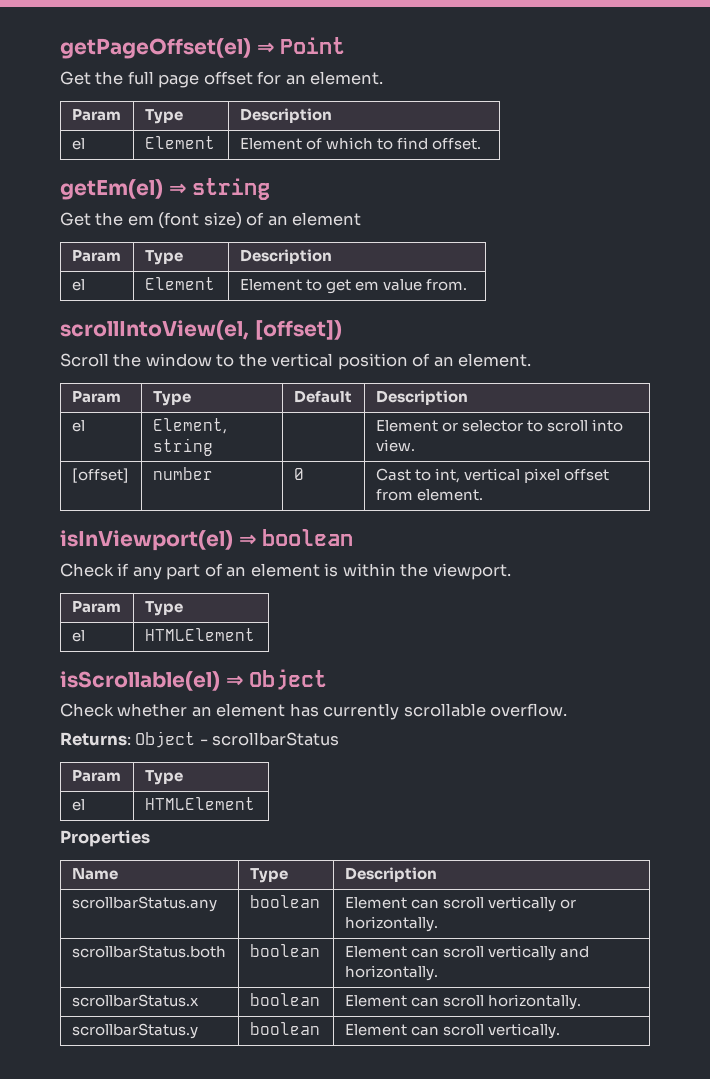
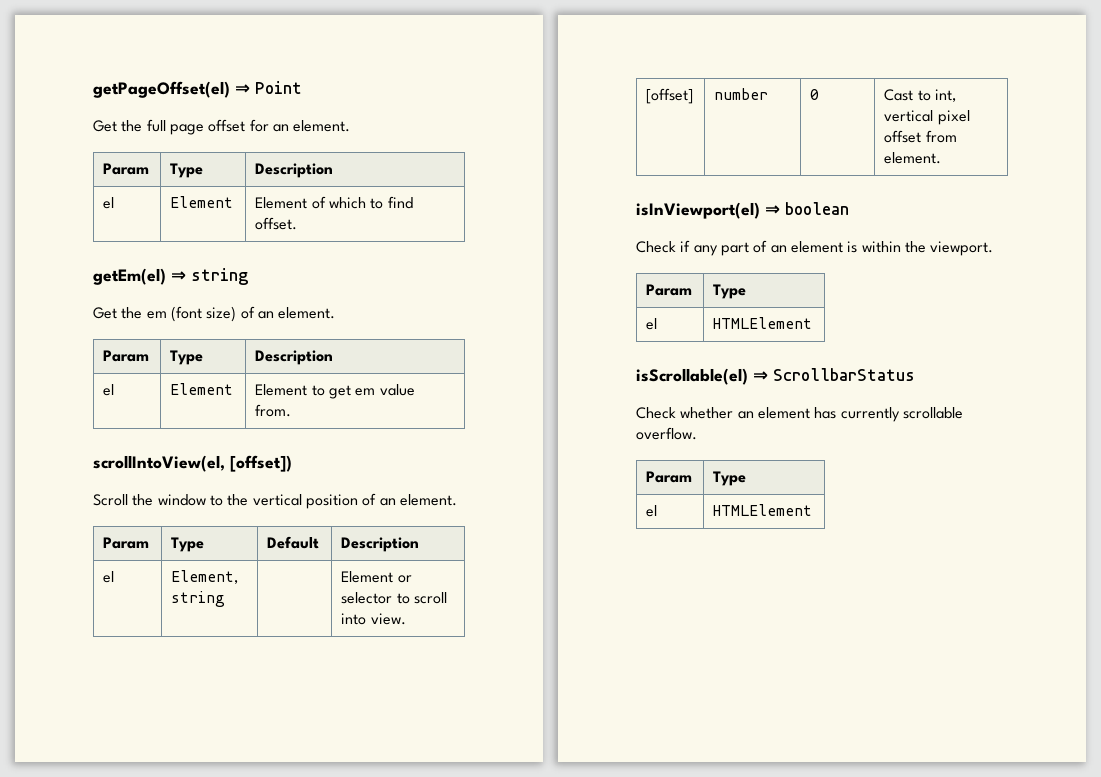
[292,212,362,226] element -> [278,307,336,319] element.
[249,669,328,690] Object -> [773,368,915,381] ScrollbarStatus
[60,731,340,748] [71,769,121,782] [144,770,183,785] [71,799,85,811] [144,797,255,810] [60,830,150,847] [71,868,118,880] [249,868,288,883] [344,867,437,882] [71,896,217,912] [249,895,320,908] [344,896,576,912] [344,916,438,932] [71,945,226,958] [249,944,320,957] [344,945,589,961] [344,965,438,981] [71,994,199,1007] [249,993,320,1006] [344,994,581,1010] [71,1023,198,1039] [249,1022,320,1035] [344,1023,560,1039] // Returns: Object - scrollbarStatus // Param | Type // el | HTMLElement // Properties // Name | Type | Description // scrollbarStatus.any | boolean | Element can scroll vertically or horizontally. // scrollbarStatus.both | boolean | Element can scroll vertically and horizontally. // scrollbarStatus.x | boolean | Element can scroll horizontally. // scrollbarStatus.y | boolean | Element can scroll vertically. -> [646,471,693,483] [713,471,747,486] [646,505,658,517] [713,504,813,516] // Param | Type // el | HTMLElement

